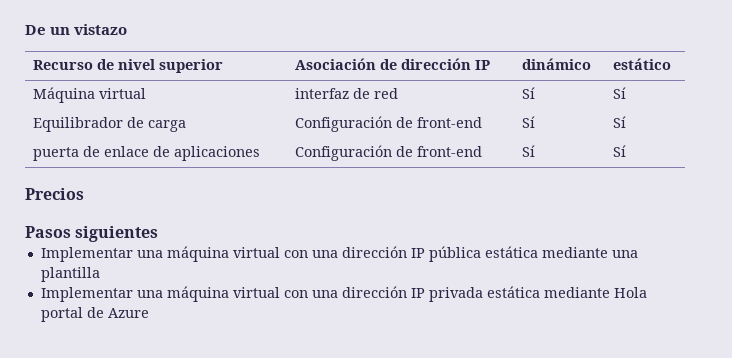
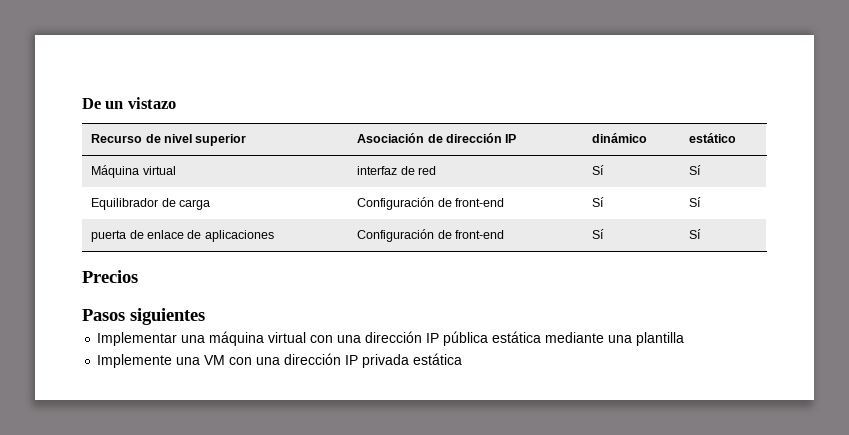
[40,286,280,302] Implementar una máquina virtual -> [97,354,226,368] Implemente una VM
[543,287,647,298] [40,307,149,322] mediante Hola portal de Azure -> (463, 359) none

